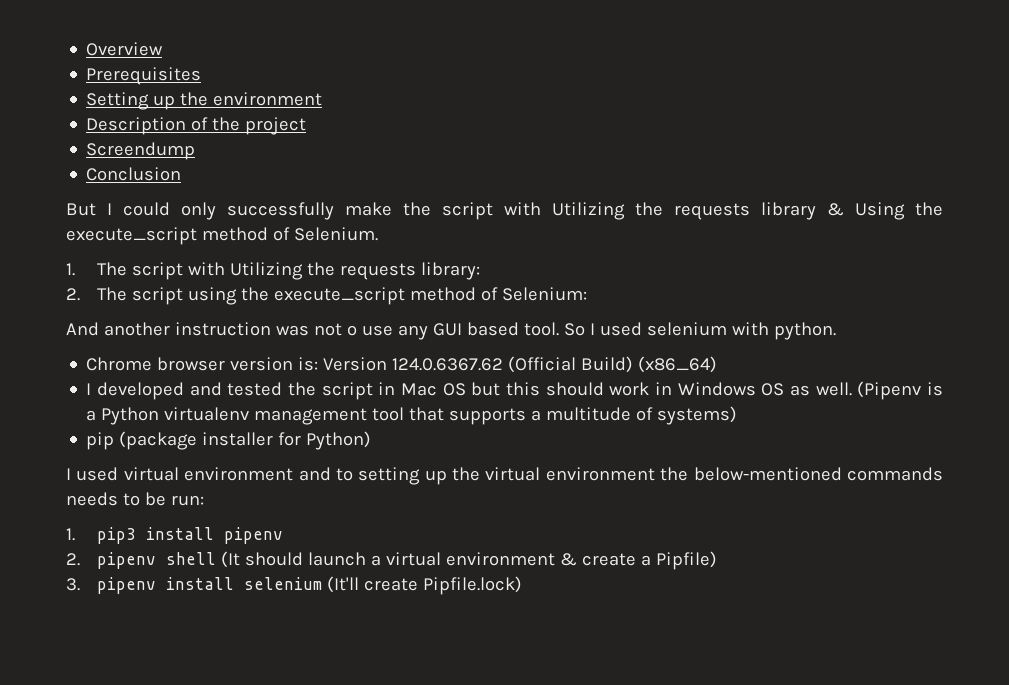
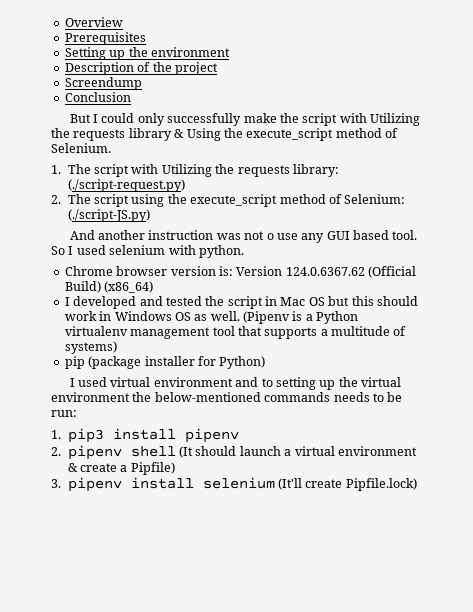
(481, 271) none -> [67,179,185,192] (./script-request.py)
(588, 294) none -> [67,209,150,222] (./script-JS.py)

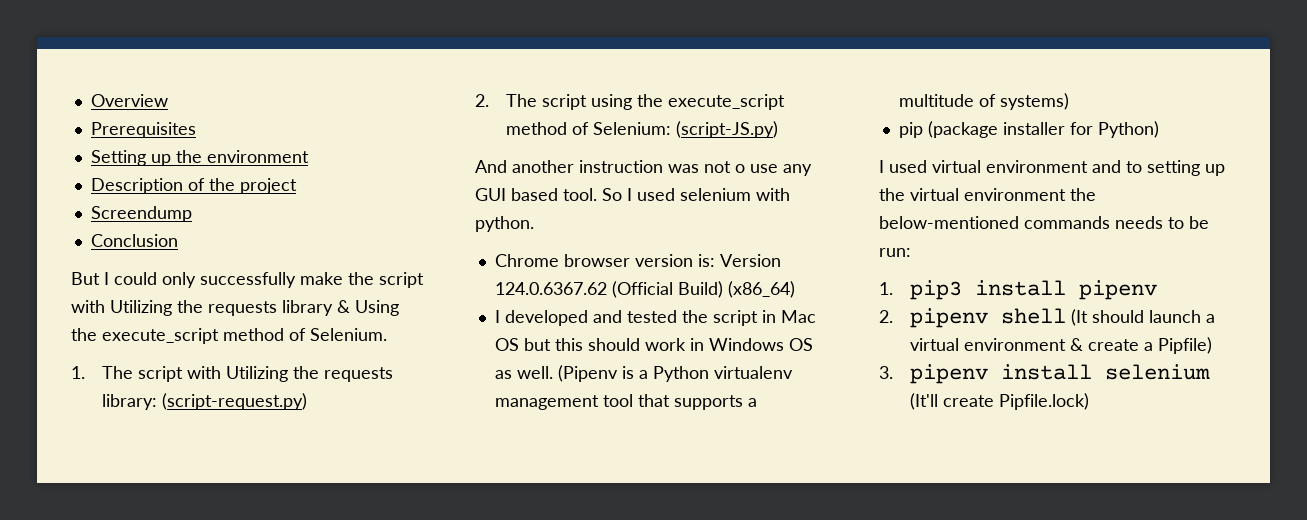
[67,179,185,192] (./script-request.py) -> [162,393,308,410] (script-request.py)
[67,209,150,222] (./script-JS.py) -> [676,121,779,138] (script-JS.py)

